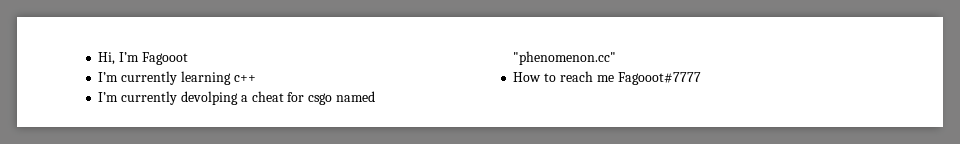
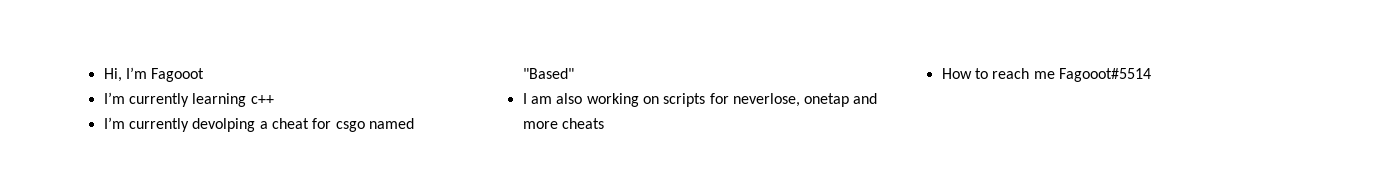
[513,51,617,65] "phenomenon.cc" -> [522,68,574,79] [522,93,878,107] [522,118,604,129] "Based" // I am also working on scripts for neverlose, onetap and more cheats
[617,72,701,85] Fagooot#7777 -> [1058,68,1151,82] Fagooot#5514

